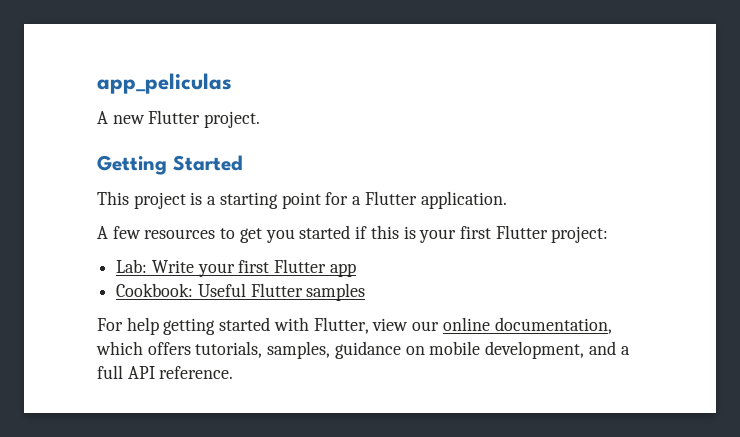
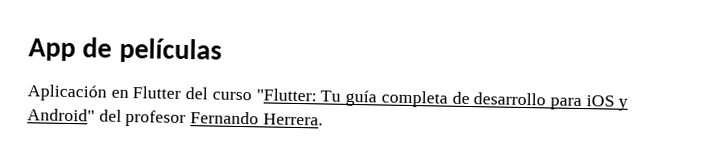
[97,73,232,94] [97,110,261,128] [97,155,243,175] [97,191,507,209] [97,225,609,243] [116,259,356,277] [116,283,366,301] [97,317,612,335] [96,341,630,359] [97,365,234,379] app_peliculas // A new Flutter project. // Getting Started // This project is a starting point for a Flutter application. // A few resources to get you started if this is your first Flutter project: // Lab: Write your first Flutter app // Cookbook: Useful Flutter samples // For help getting started with Flutter, view our online documentation, which offers tutorials, samples, guidance on mobile development, and a full API reference. -> [28,37,222,64] [27,84,629,111] [27,108,323,128] App de películas // Aplicación en Flutter del curso "Flutter: Tu guía completa de desarrollo para iOS y Android" del profesor Fernando Herrera.

